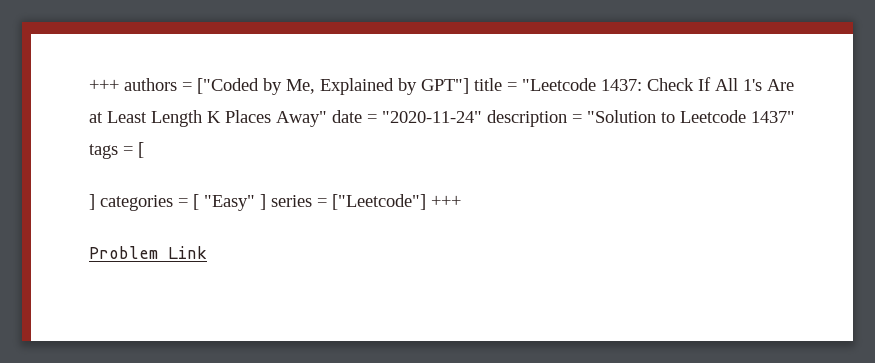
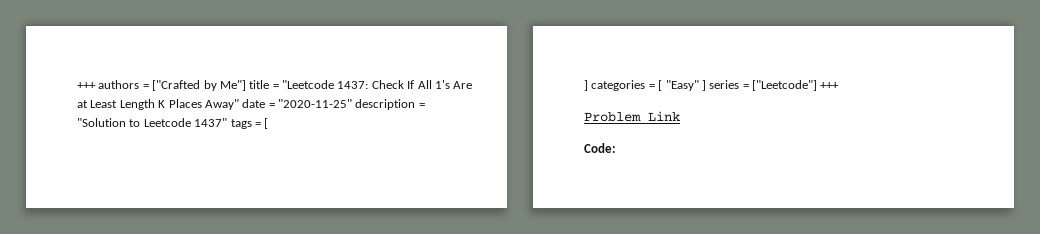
[197,78,469,95] ["Coded by Me, Explained by GPT"] -> [152,80,246,91] ["Crafted by Me"]
[382,111,482,123] "2020-11-24" -> [278,99,352,108] "2020-11-25"
(207, 252) none -> [584,143,616,153] // Code:

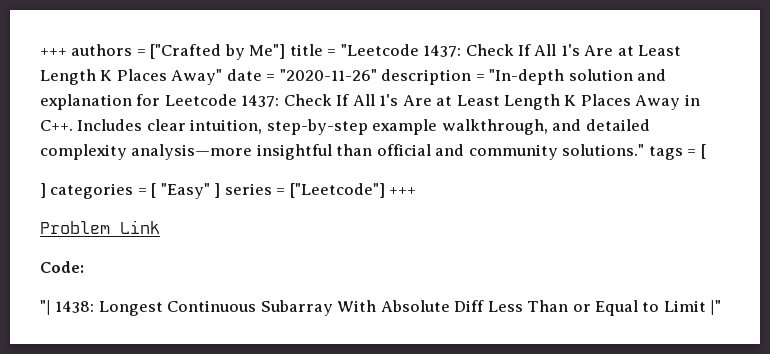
[278,99,352,108] "2020-11-25" -> [279,69,377,81] "2020-11-26"
[77,118,228,127] "Solution to Leetcode 1437" -> [489,69,667,85] [40,94,700,110] [40,119,650,135] [40,144,645,160] "In-depth solution and explanation for Leetcode 1437: Check If All 1's Are at Least Length K Places Away in C++. Includes clear intuition, step-by-step example walkthrough, and detailed complexity analysis—more insightful than official and community solutions."
(616, 148) none -> [40,300,722,316] // "| 1438: Longest Continuous Subarray With Absolute Diff Less Than or Equal to Limit |"

